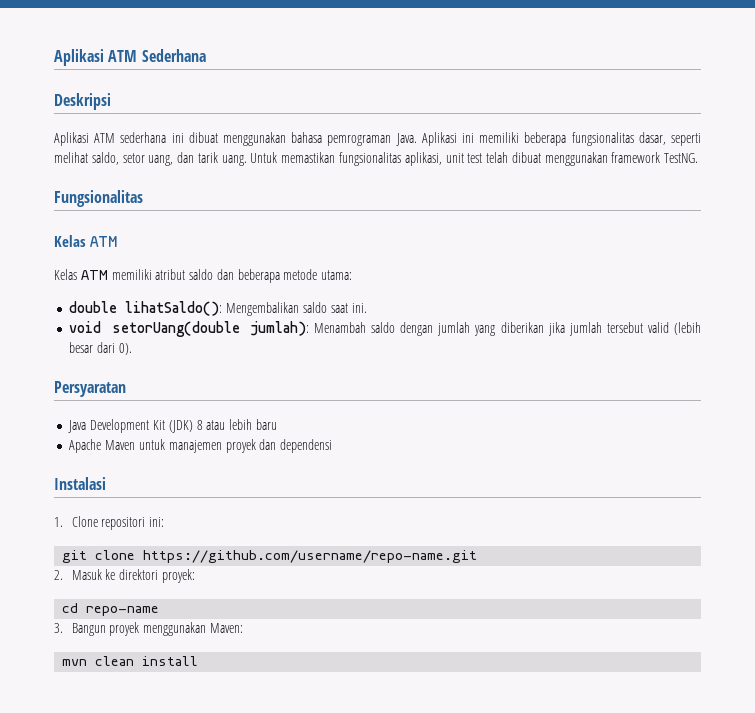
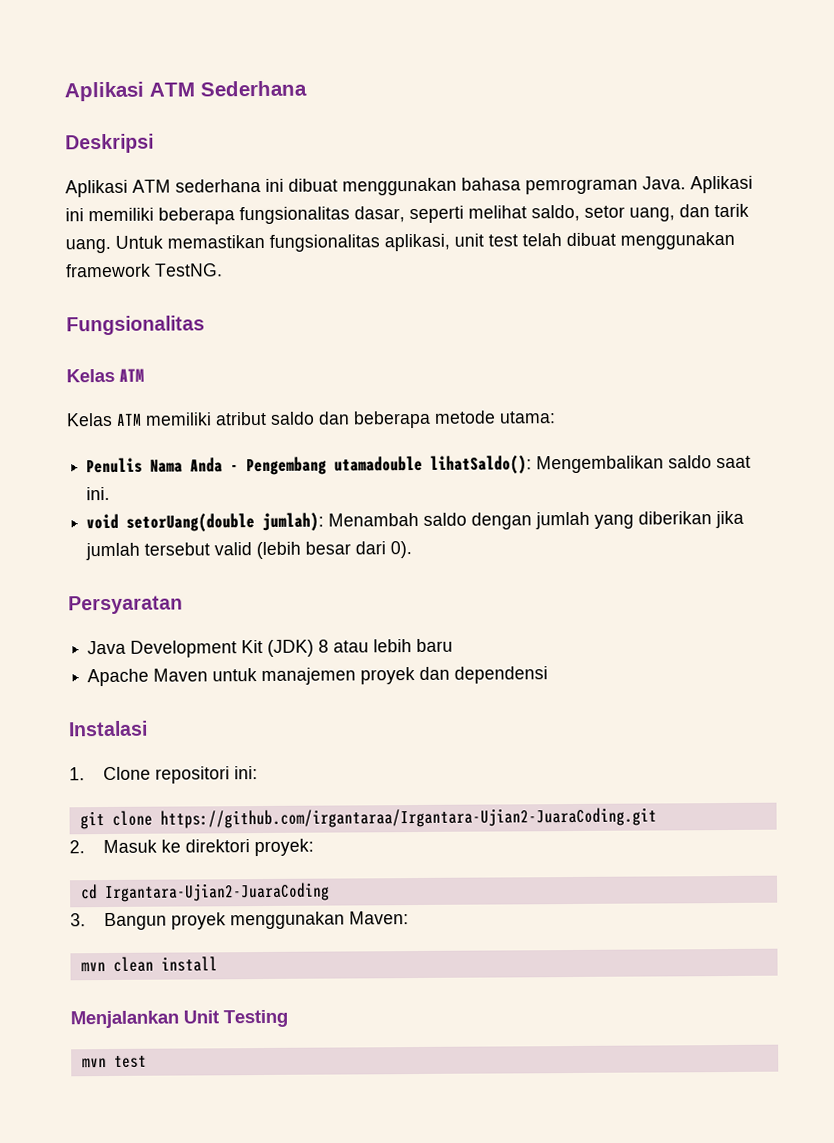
[69,301,118,313] double -> [86,455,424,476] Penulis Nama Anda - Pengembang utamadouble
[143,550,478,563] https://github.com/username/repo-name.git -> [159,807,657,829] https://github.com/irgantaraa/Irgantara-Ujian2-JuaraCoding.git
[86,606,160,616] repo-name -> [104,882,330,903] Irgantara-Ujian2-JuaraCoding
(199, 661) none -> [70,1009,288,1029] [81,1055,147,1068] // Menjalankan Unit Testing // mvn test

